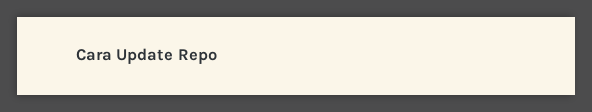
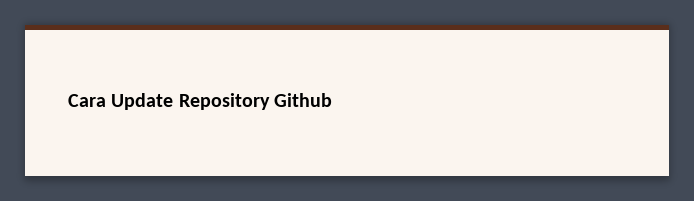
[177,49,217,64] Repo -> [178,93,332,110] Repository Github

